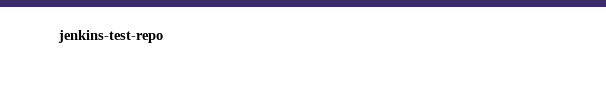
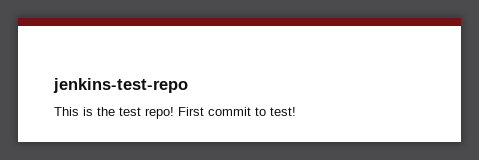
(163, 36) none -> [54,107,296,119] // This is the test repo! First commit to test!

